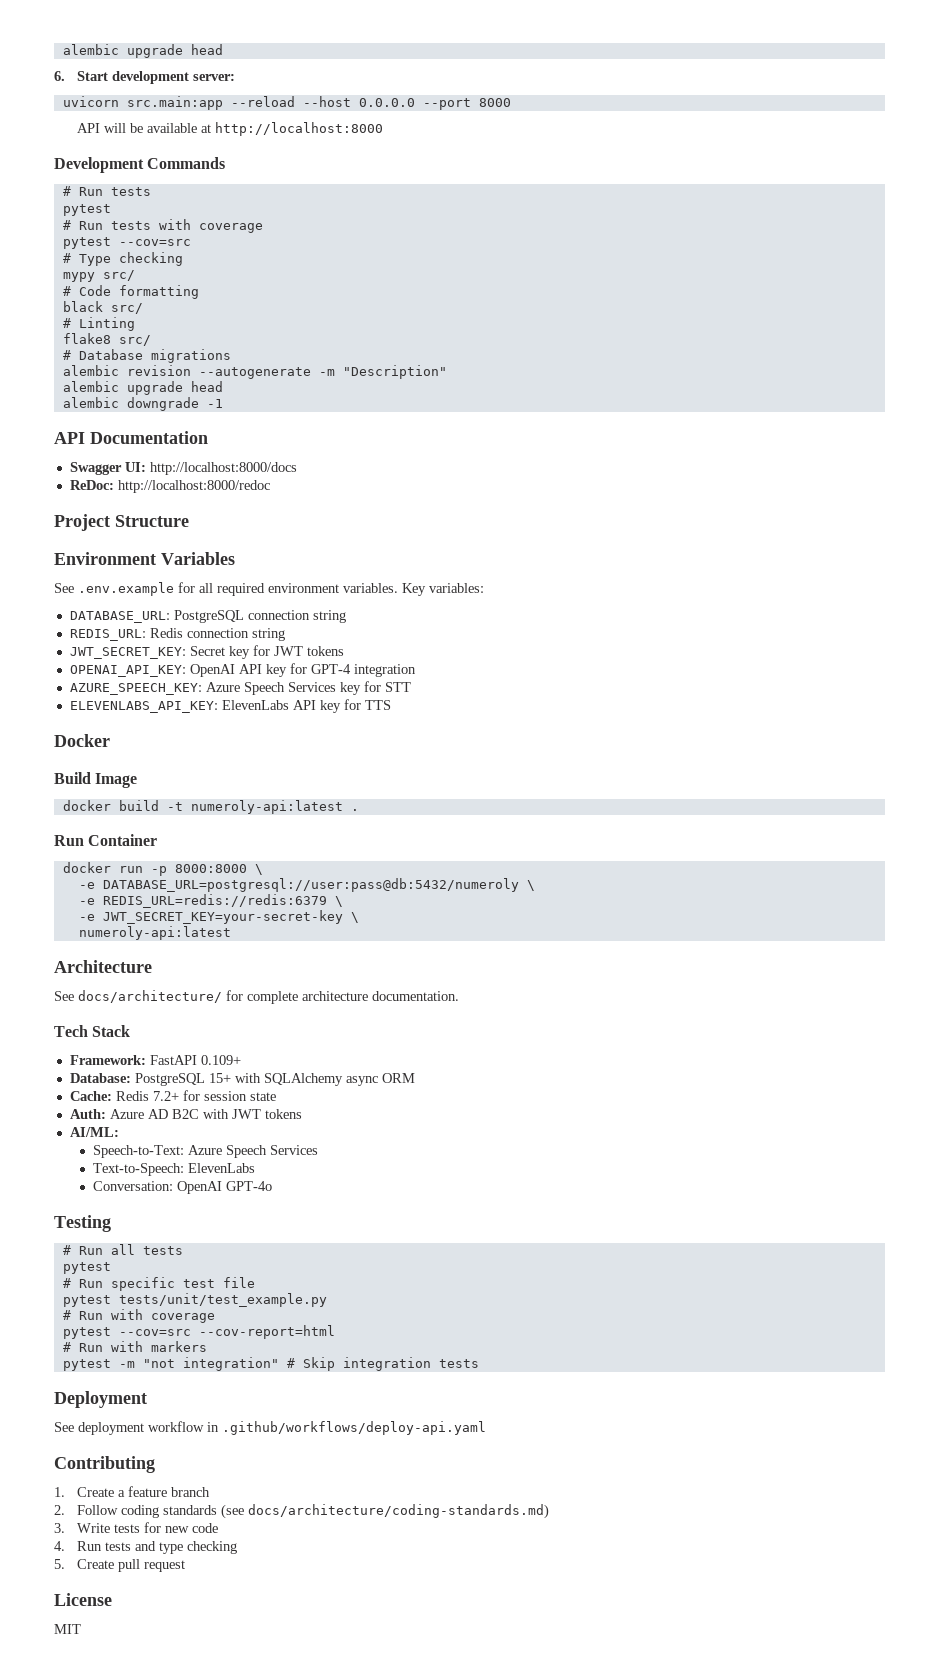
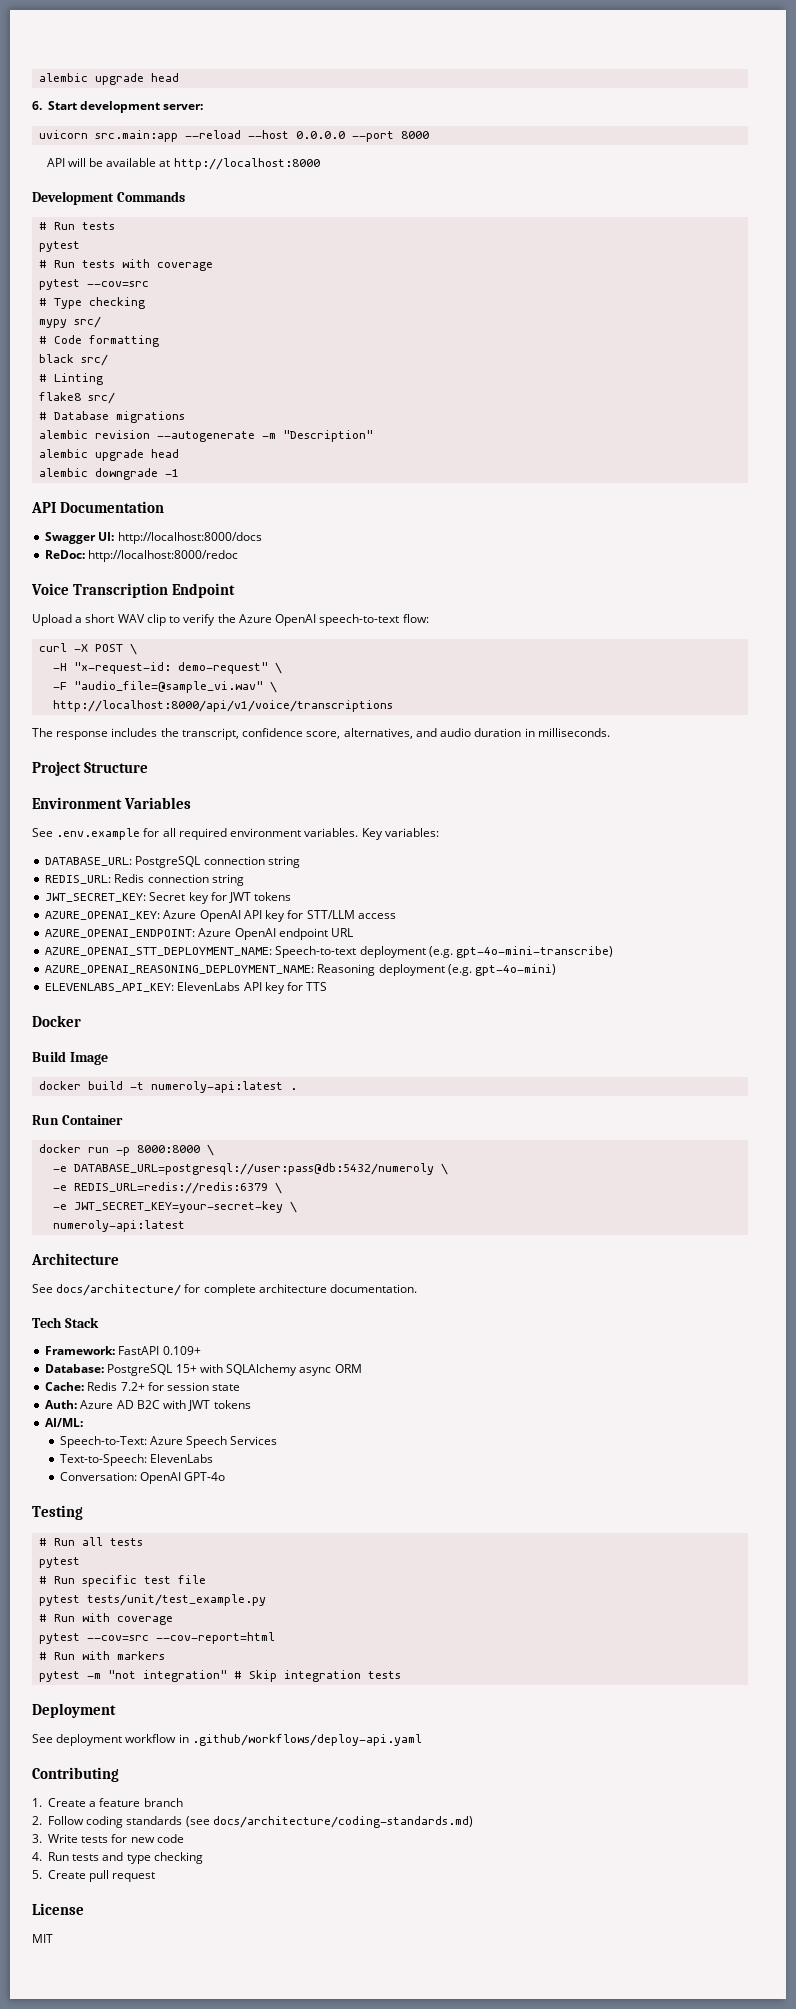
(270, 486) none -> [31,583,235,598] [32,614,429,626] [39,643,138,655] [53,662,283,674] [53,681,278,693] [53,700,394,712] [32,728,610,740] // Voice Transcription Endpoint // Upload a short WAV clip to verify the Azure OpenAI speech-to-text flow: // curl -X POST \ // -H "x-request-id: demo-request" \ // -F "audio_file=@sample_vi.wav" \ // http://localhost:8000/api/v1/voice/transcriptions // The response includes the transcript, confidence score, alternatives, and audio duration in milliseconds.
[69,665,186,677] OPENAI_API_KEY: -> [45,910,197,920] AZURE_OPENAI_KEY: Azure
[310,664,416,677] [69,681,411,695] GPT-4 integration // AZURE_SPEECH_KEY: Azure Speech Services key for STT -> [306,910,396,919] [45,928,354,940] [45,946,614,958] [45,964,557,976] STT/LLM access // AZURE_OPENAI_ENDPOINT: Azure OpenAI endpoint URL // AZURE_OPENAI_STT_DEPLOYMENT_NAME: Speech-to-text deployment (e.g. gpt-4o-mini-transcribe) // AZURE_OPENAI_REASONING_DEPLOYMENT_NAME: Reasoning deployment (e.g. gpt-4o-mini)

